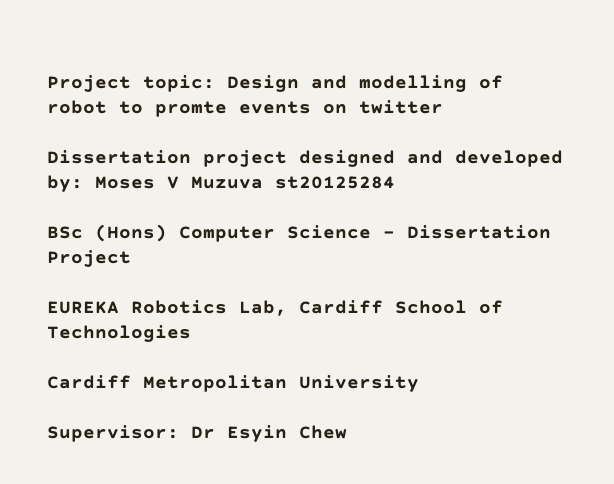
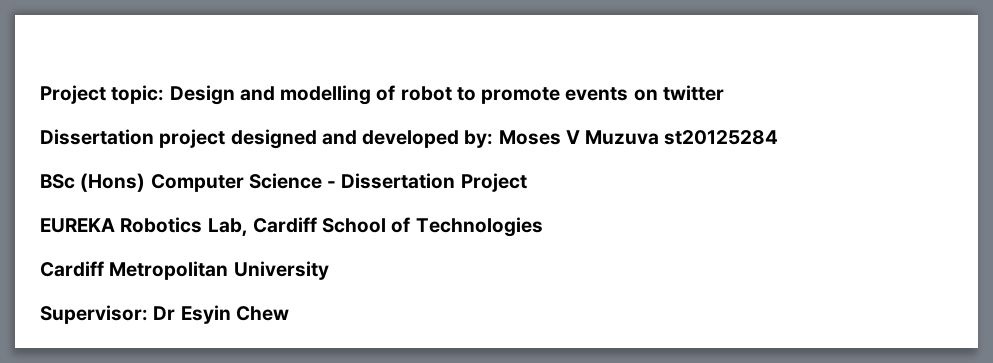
[155,101,227,117] promte -> [481,87,561,104] promote

